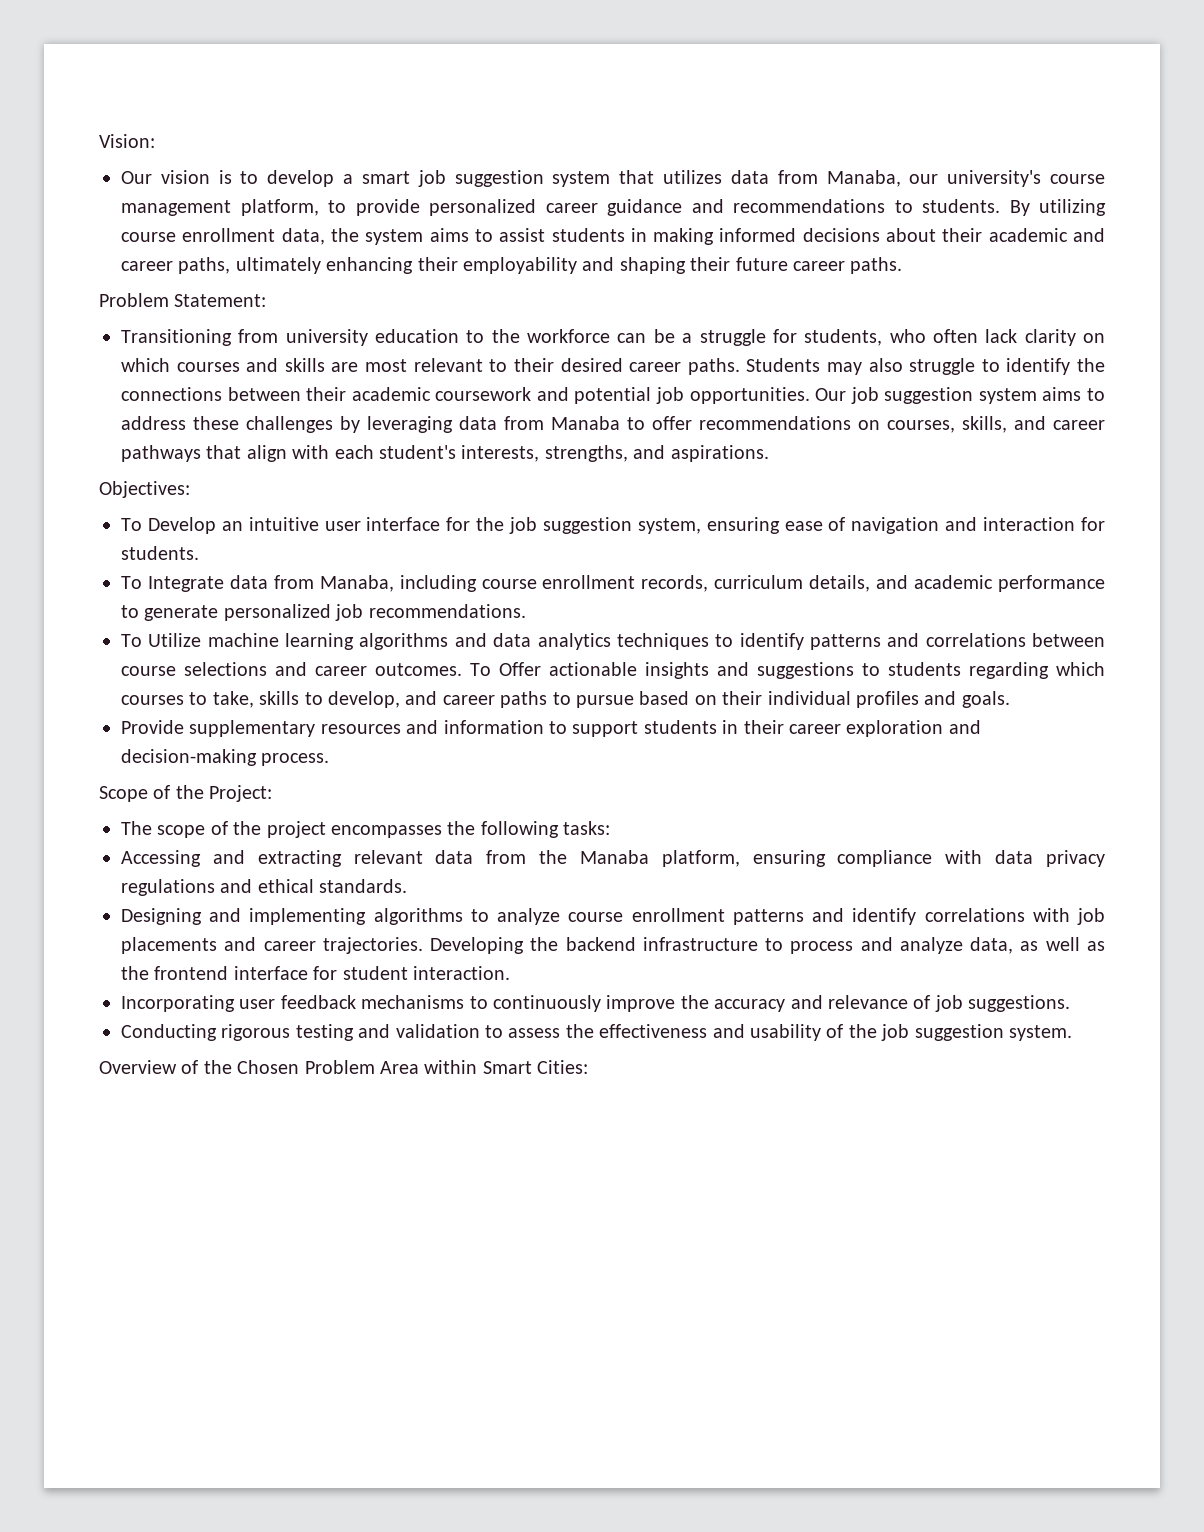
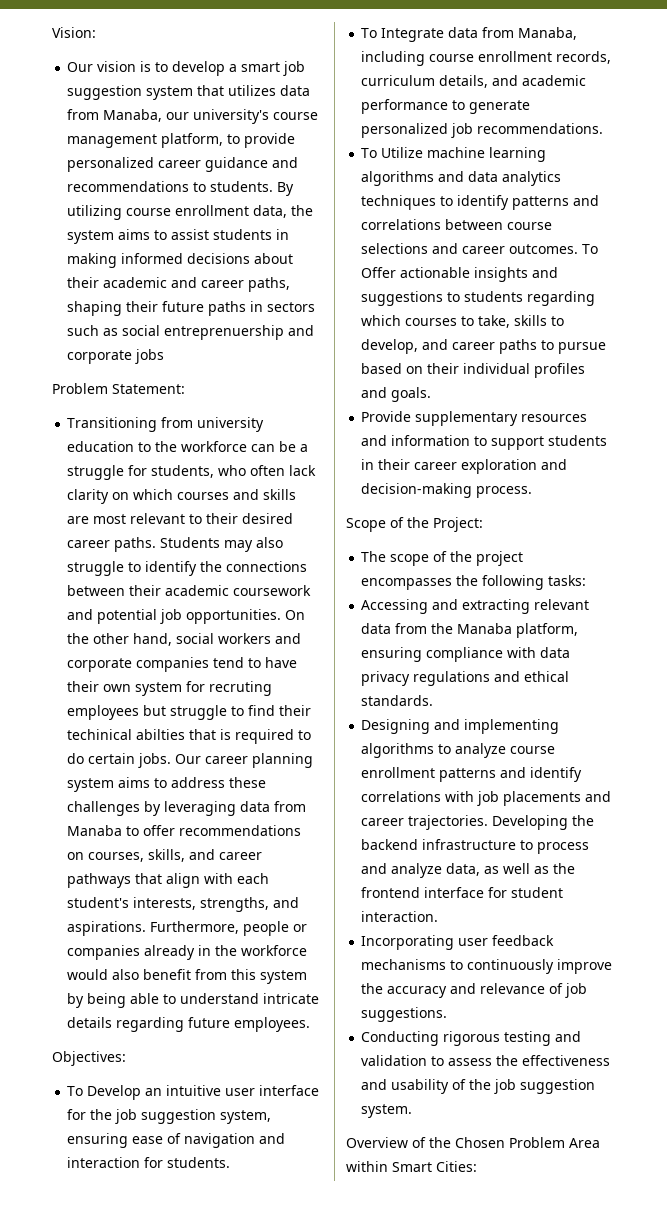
[235,257,903,274] ultimately enhancing their employability and shaping their future career paths. -> [67,301,316,316] [67,325,315,340] [67,349,165,364] shaping their future paths in sectors such as social entreprenuership and corporate jobs
[815,387,974,404] Our job suggestion -> [285,610,306,620] [67,633,302,646] [67,657,298,672] [67,681,273,696] [67,705,312,720] [67,729,312,744] [67,753,314,768] On the other hand, social workers and corporate companies tend to have their own system for recruting employees but struggle to find their techinical abilties that is required to do certain jobs. Our career planning
(769, 453) none -> [150,921,308,936] [67,945,308,960] [67,969,308,984] [67,993,320,1008] [67,1017,311,1032] Furthermore, people or companies already in the workforce would also benefit from this system by being able to understand intricate details regarding future employees.

